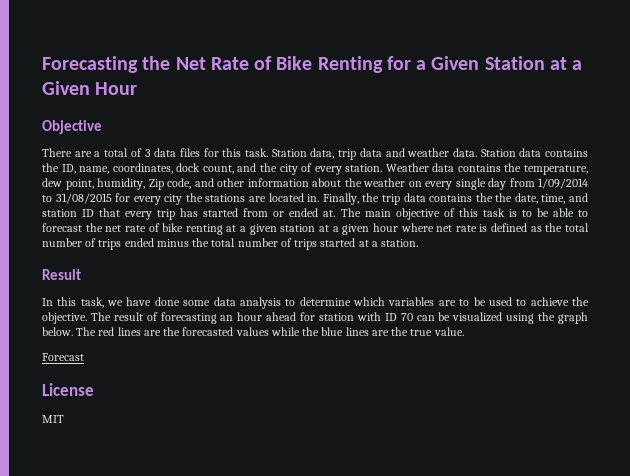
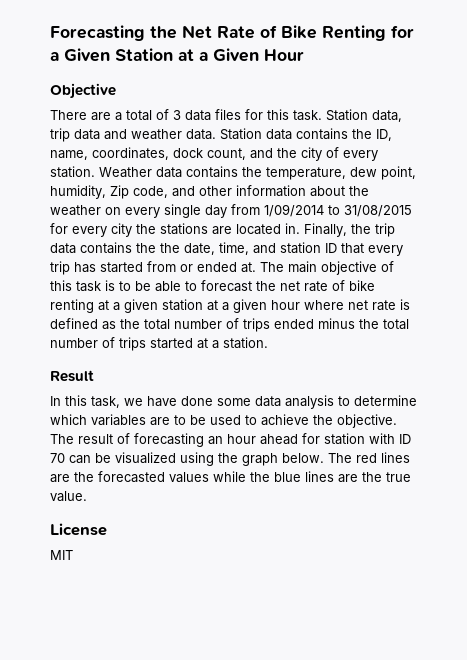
[42,353,84,361] // Forecast -> (87, 496) none

